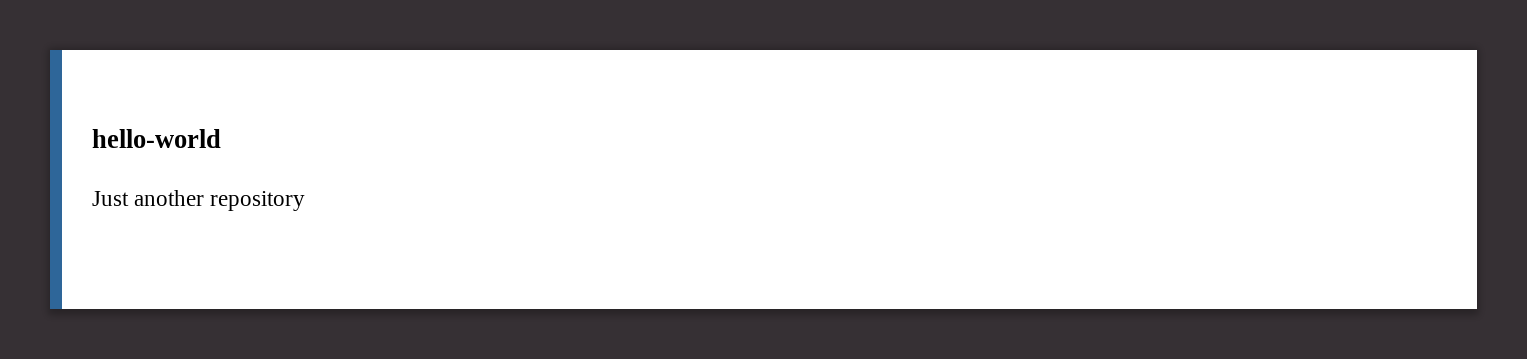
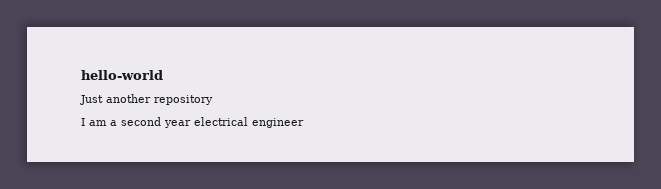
(306, 201) none -> [81,117,304,128] // I am a second year electrical engineer

